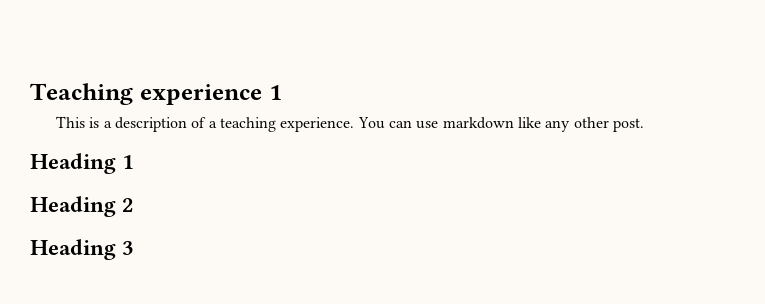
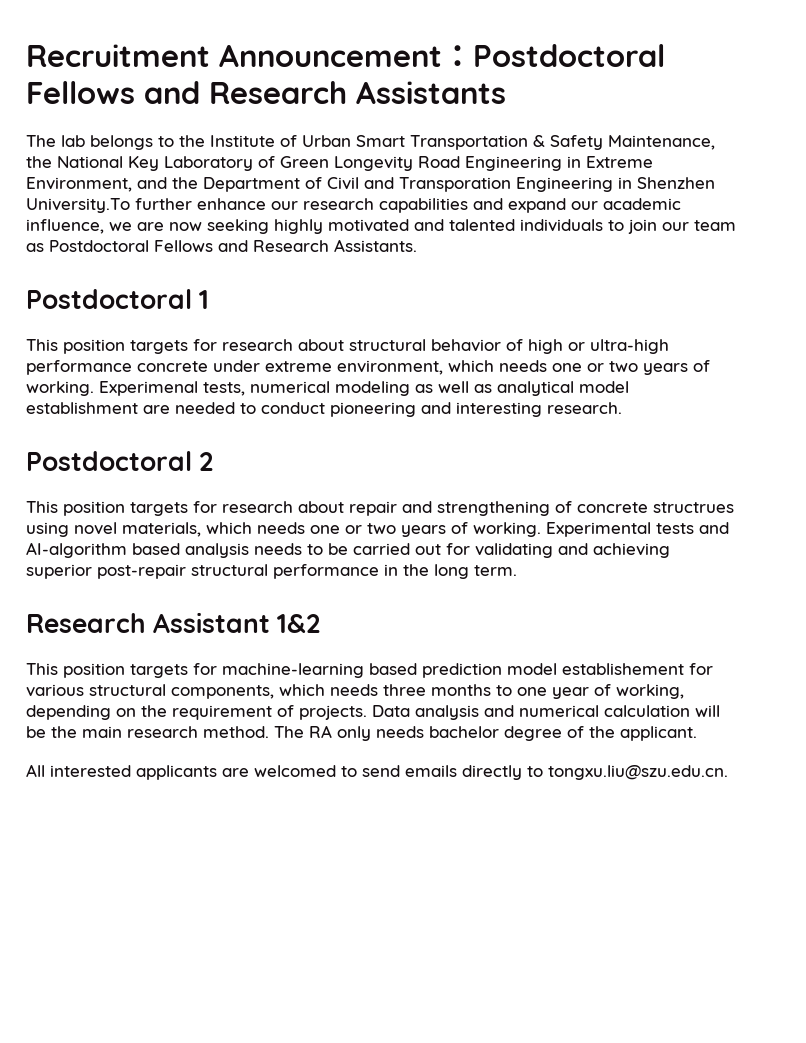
[30,83,282,105] [56,116,644,132] [30,153,135,174] [30,196,135,217] [30,239,135,260] Teaching experience 1 // This is a description of a teaching experience. You can use markdown like any other post. // Heading 1 // Heading 2 // Heading 3 -> [26,44,665,67] [26,81,506,104] [26,135,715,150] [26,156,653,171] [26,177,715,192] [26,198,681,213] [26,219,736,234] [26,239,417,252] [26,289,210,309] [26,339,669,354] [26,360,710,375] [26,381,629,396] [26,402,622,417] [26,451,214,471] [26,501,734,516] [26,522,729,537] [26,542,670,558] [26,564,517,579] [26,612,321,633] [26,663,713,678] [26,684,684,699] [26,705,720,720] [26,725,697,741] [26,764,728,780] Recruitment Announcement：Postdoctoral Fellows and Research Assistants // The lab belongs to the Institute of Urban Smart Transportation & Safety Maintenance, the National Key Laboratory of Green Longevity Road Engineering in Extreme Environment, and the Department of Civil and Transporation Engineering in Shenzhen University.To further enhance our research capabilities and expand our academic influence, we are now seeking highly motivated and talented individuals to join our team as Postdoctoral Fellows and Research Assistants. // Postdoctoral 1 // This position targets for research about structural behavior of high or ultra-high performance concrete under extreme environment, which needs one or two years of working. Experimenal tests, numerical modeling as well as analytical model establishment are needed to conduct pioneering and interesting research. // Postdoctoral 2 // This position targets for research about repair and strengthening of concrete structrues using novel materials, which needs one or two years of working. Experimental tests and AI-algorithm based analysis needs to be carried out for validating and achieving superior post-repair structural performance in the long term. // Research Assistant 1&2 // This position targets for machine-learning based prediction model establishement for various structural components, which needs three months to one year of working, depending on the requirement of projects. Data analysis and numerical calculation will be the main research method. The RA only needs bachelor degree of the applicant. // All interested applicants are welcomed to send emails directly to tongxu.liu@szu.edu.cn.

